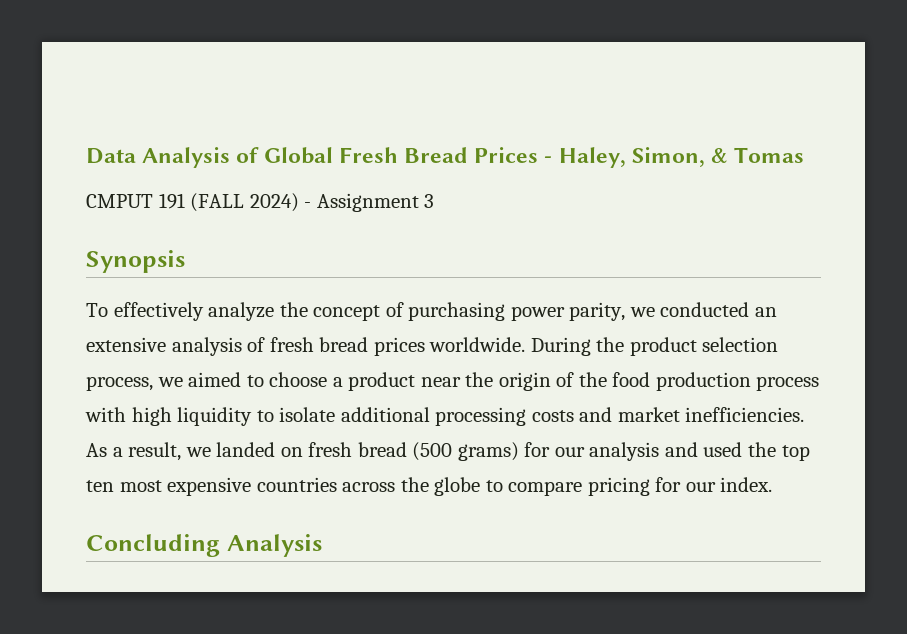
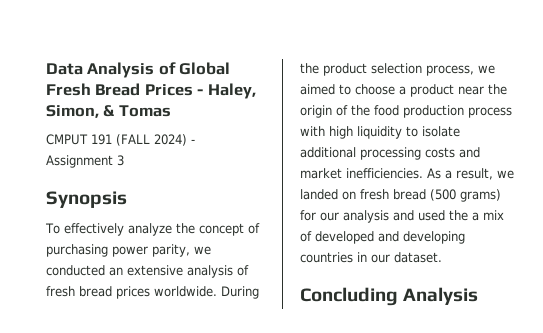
[781,445,810,461] [86,477,773,496] top ten most expensive countries across the globe to compare pricing for our index. -> [472,210,504,221] [300,231,465,244] [300,252,442,263] a mix of developed and developing countries in our dataset.

